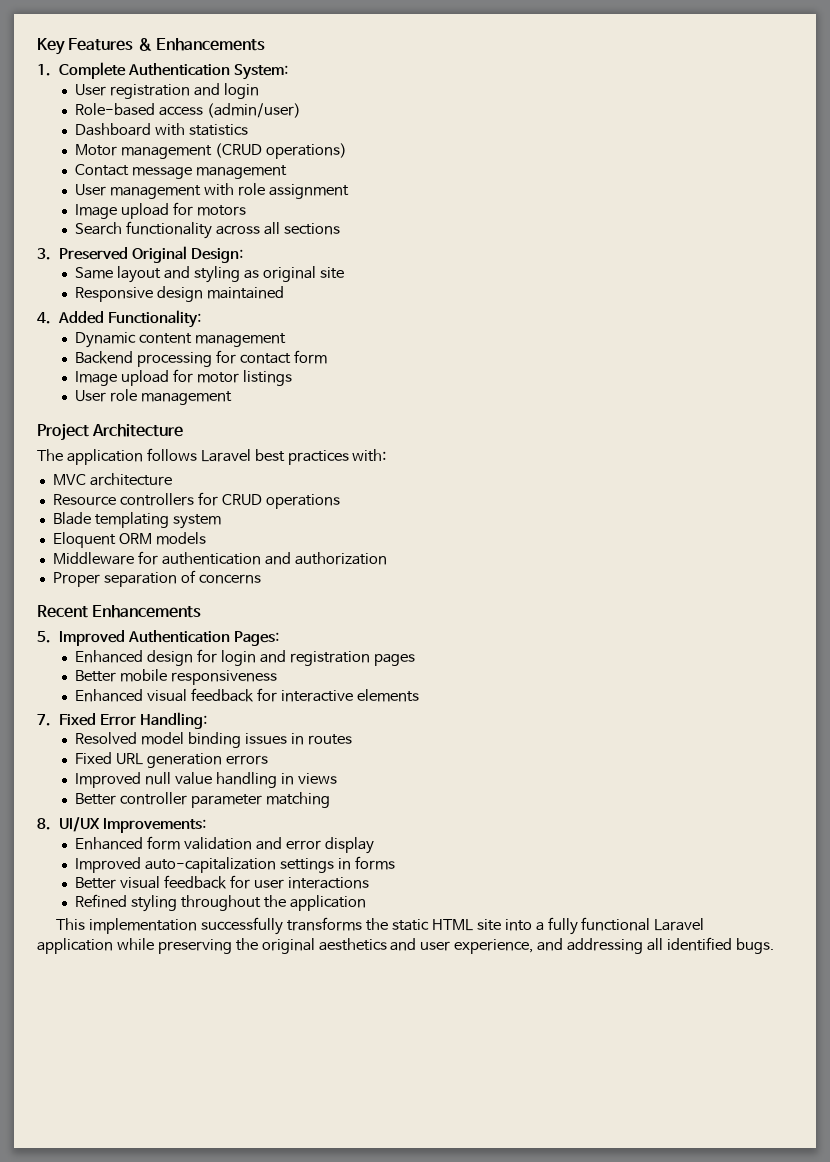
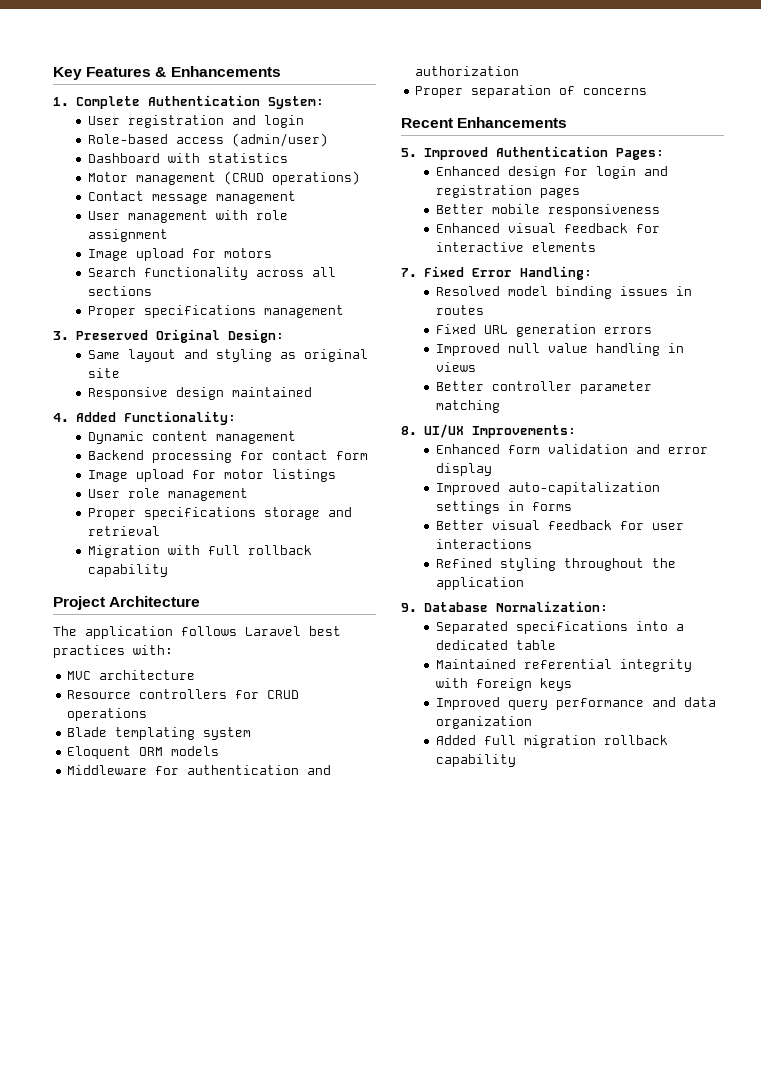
(341, 229) none -> [88,305,345,318] // Proper specifications management
(233, 398) none -> [88,507,353,520] [88,526,161,536] [88,545,313,558] [88,564,169,577] // Proper specifications storage and retrieval // Migration with full rollback capability
[56,917,705,935] [37,937,774,954] This implementation successfully transforms the static HTML site into a fully functional Laravel application while preserving the original aesthetics and user experience, and addressing all identified bugs. -> [401,601,608,612] [436,621,685,634] [436,640,557,650] [436,659,693,672] [436,678,573,691] [436,697,717,710] [436,716,533,729] [436,735,669,748] [436,754,517,767] 9. Database Normalization: // Separated specifications into a dedicated table // Maintained referential integrity with foreign keys // Improved query performance and data organization // Added full migration rollback capability

